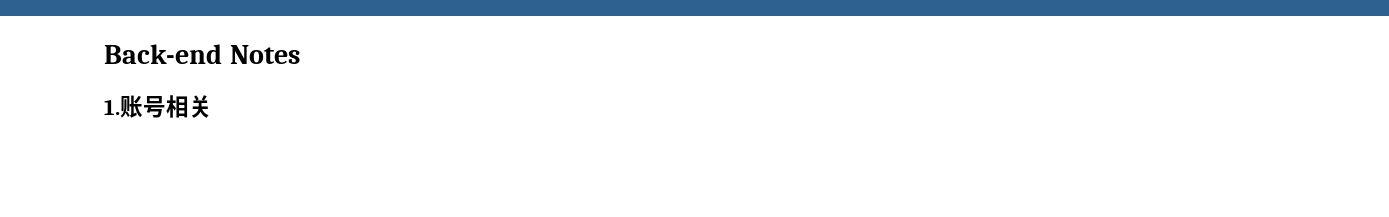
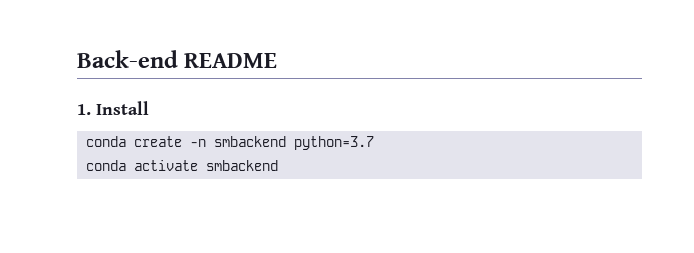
[229,45,300,64] Notes -> [184,53,278,68] README
[120,95,212,118] 账号相关 -> [96,101,149,115] [86,136,375,150] [86,160,279,171] Install // conda create -n smbackend python=3.7 // conda activate smbackend

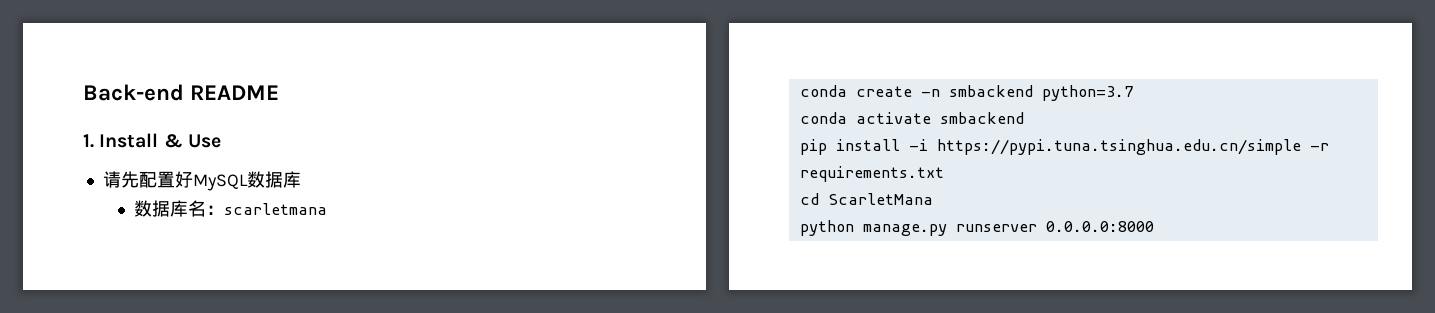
(149, 108) none -> [163,134,221,148] [102,171,301,191] [133,200,327,217] & Use // 请先配置好MySQL数据库 // 数据库名：scarletmana
(279, 165) none -> [799,139,1329,155] [799,166,944,182] [799,193,933,205] [799,220,1154,236] // pip install -i https://pypi.tuna.tsinghua.edu.cn/simple -r requirements.txt // cd ScarletMana // python manage.py runserver 0.0.0.0:8000

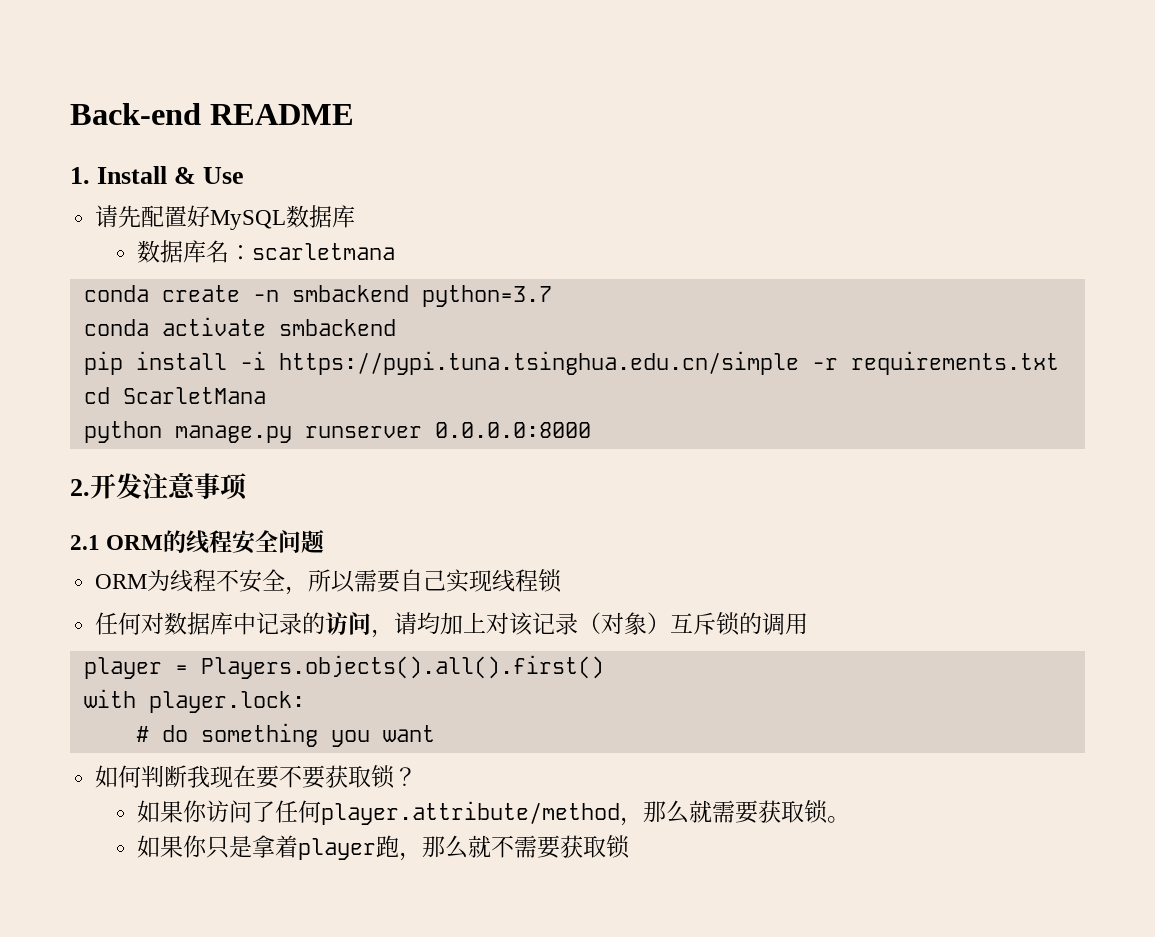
(1154, 226) none -> [70,473,248,500] [70,529,325,554] [95,569,563,595] [95,612,809,638] [83,655,604,679] [83,689,305,713] [135,723,435,747] [95,765,418,789] [137,800,851,826] [137,835,631,861] // 2.开发注意事项 // 2.1 ORM的线程安全问题 // ORM为线程不安全，所以需要自己实现线程锁 // 任何对数据库中记录的访问，请均加上对该记录（对象）互斥锁的调用 // player = Players.objects().all().first() // with player.lock: // # do something you want // 如何判断我现在要不要获取锁？ // 如果你访问了任何player.attribute/method，那么就需要获取锁。 // 如果你只是拿着player跑，那么就不需要获取锁

